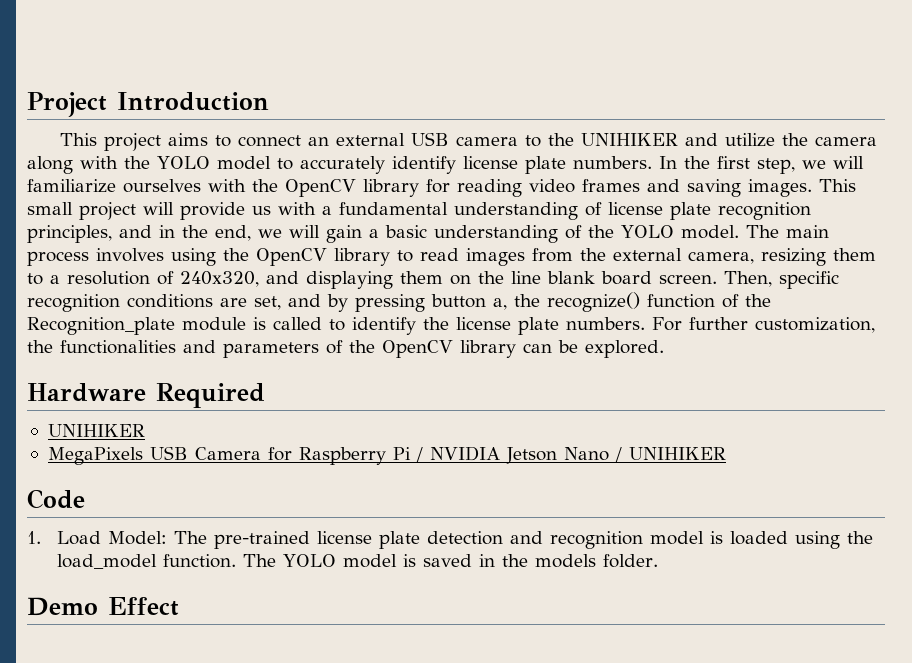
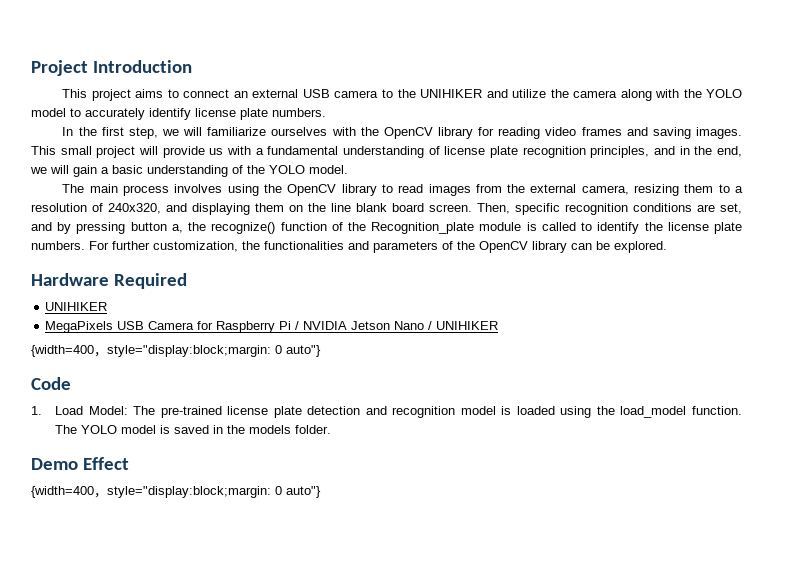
(652, 162) none -> (326, 112) //
(739, 232) none -> (348, 169) //
(726, 453) none -> [31,345,321,357] // {width=400，style="display:block;margin: 0 auto"}
(179, 606) none -> [31,486,321,498] // {width=400，style="display:block;margin: 0 auto"}

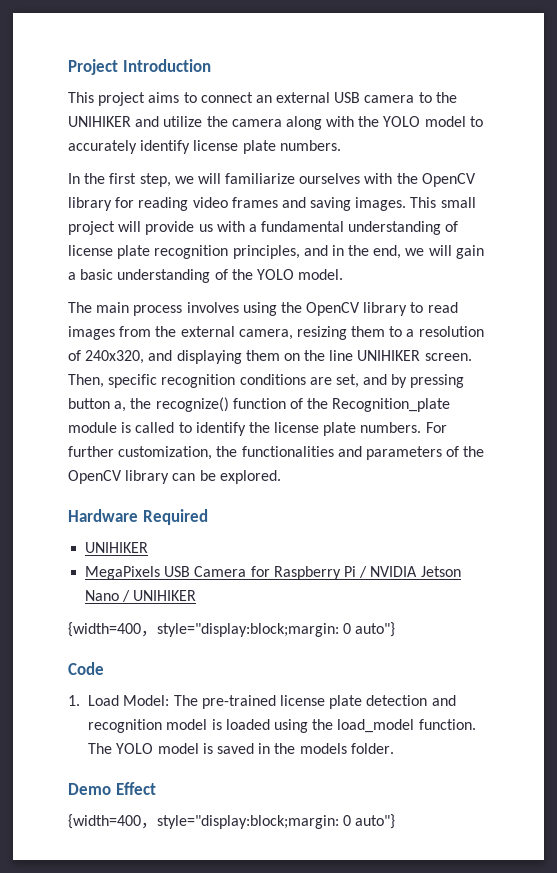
[356,203,424,212] blank board -> [357,350,421,361] UNIHIKER

